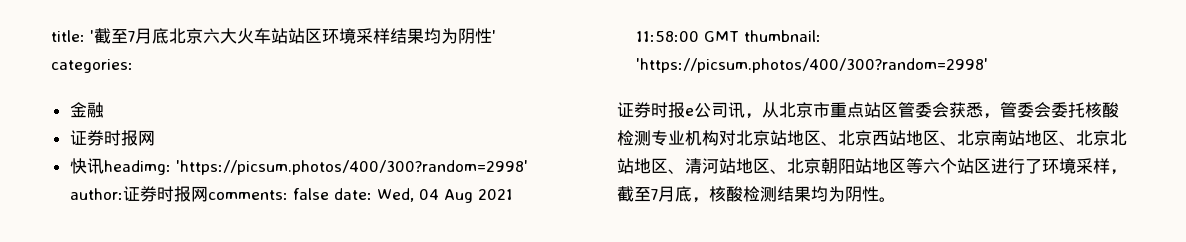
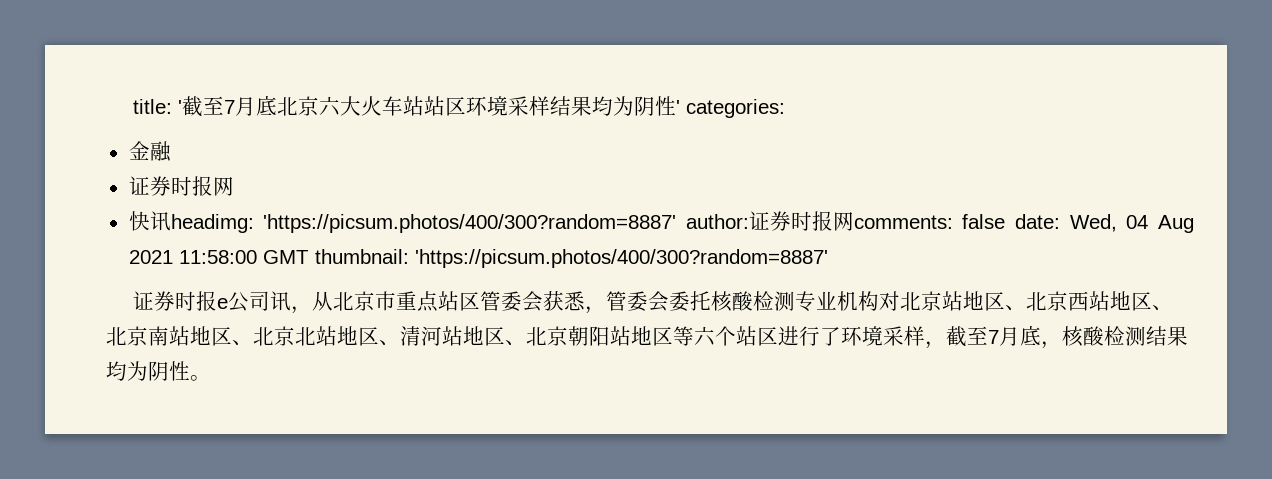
[175,160,528,175] 'https://picsum.photos/400/300?random=2998' -> [263,214,677,233] 'https://picsum.photos/400/300?random=8887'
[635,58,988,73] 'https://picsum.photos/400/300?random=2998' -> [414,249,828,268] 'https://picsum.photos/400/300?random=8887'

